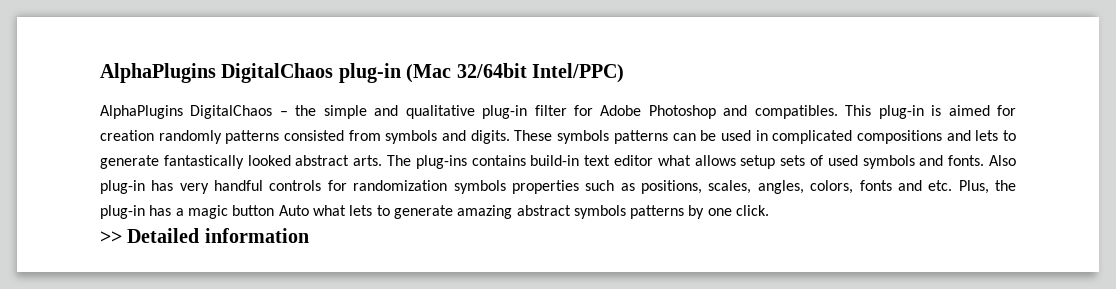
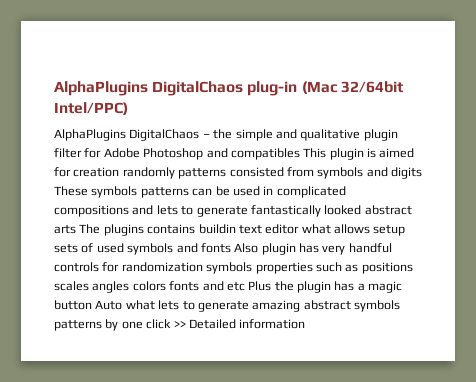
[482,105,528,119] plug-in -> [363,129,398,141] plugin
[754,105,924,119] compatibles. This plug-in -> [230,148,364,160] compatibles This plugin
[470,130,510,144] digits. -> [391,167,422,179] digits
[353,155,580,169] arts. The plug-ins contains build-in -> [54,224,236,236] arts The plugins contains buildin
[948,155,1016,166] [100,180,145,194] fonts. Also plug-in -> [200,243,296,255] fonts Also plugin
[641,180,1016,194] [100,205,145,219] positions, scales, angles, colors, fonts and etc. Plus, the plug-in -> [361,262,413,274] [54,281,331,293] positions scales angles colors fonts and etc Plus the plugin
[736,205,770,216] click. // -> [146,319,172,329] click

